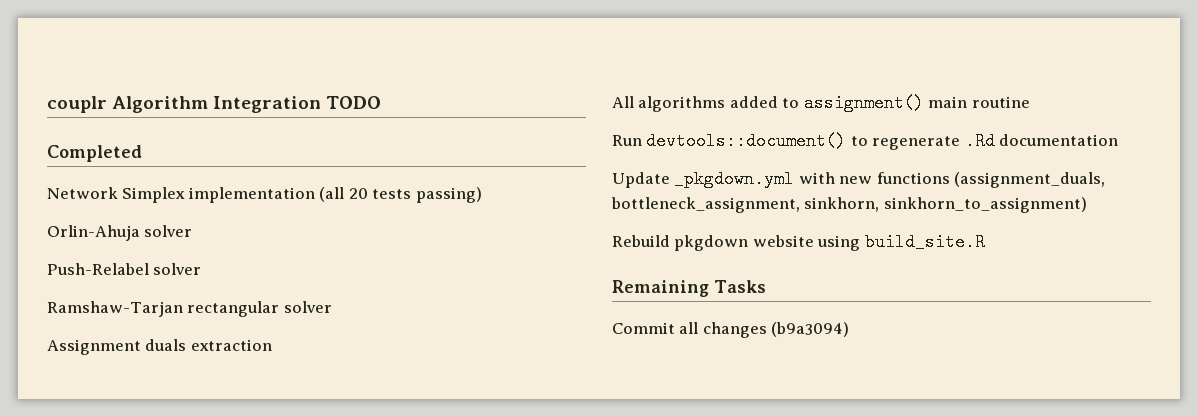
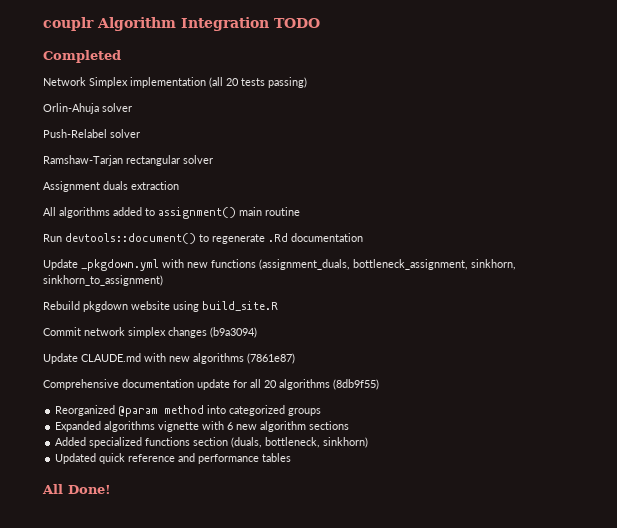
[612,280,766,297] // Remaining Tasks -> (278, 306) none
[679,322,699,334] all -> [84,327,166,338] network simplex
(850, 329) none -> [43,353,295,364] [43,379,379,390] [55,405,322,417] [55,421,350,432] [55,437,369,448] [55,453,292,464] [42,484,111,494] // Update CLAUDE.md with new algorithms (7861e87) // Comprehensive documentation update for all 20 algorithms (8db9f55) // Reorganized @param method into categorized groups // Expanded algorithms vignette with 6 new algorithm sections // Added specialized functions section (duals, bottleneck, sinkhorn) // Updated quick reference and performance tables // All Done!

